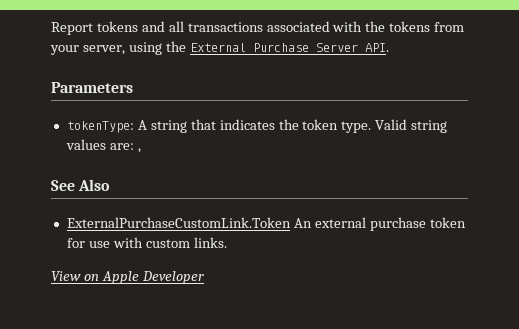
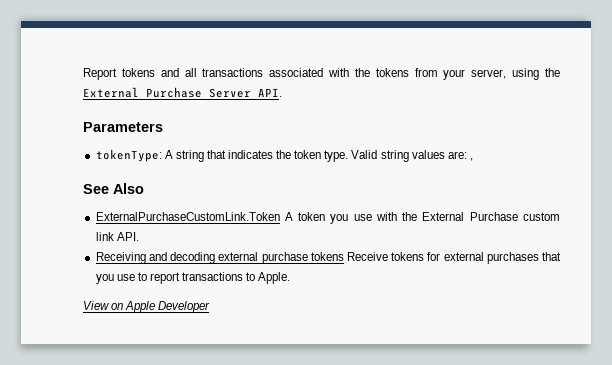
[293,217,466,231] [66,237,227,248] An external purchase token for use with custom links. -> [284,212,561,224] [95,232,139,241] [95,252,561,264] [95,272,291,284] A token you use with the External Purchase custom link API. // Receiving and decoding external purchase tokens Receive tokens for external purchases that you use to report transactions to Apple.

